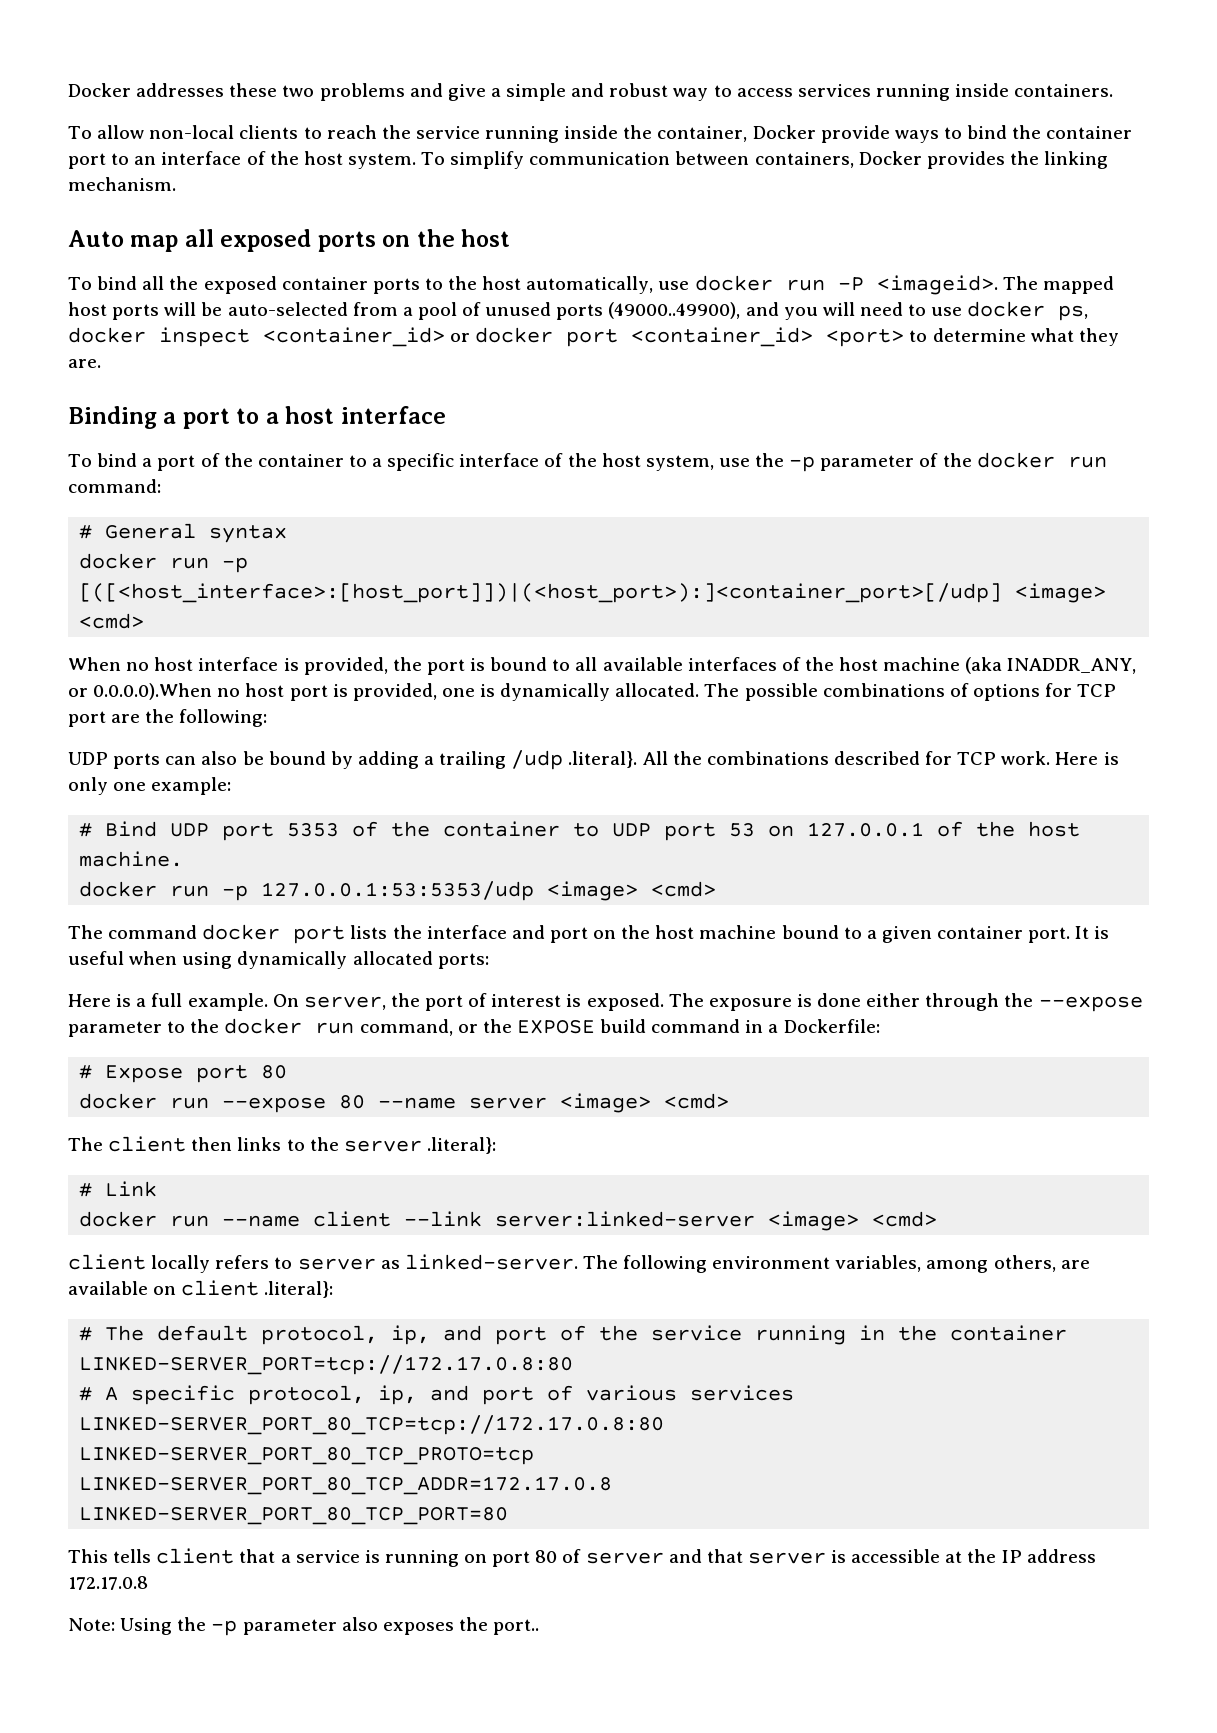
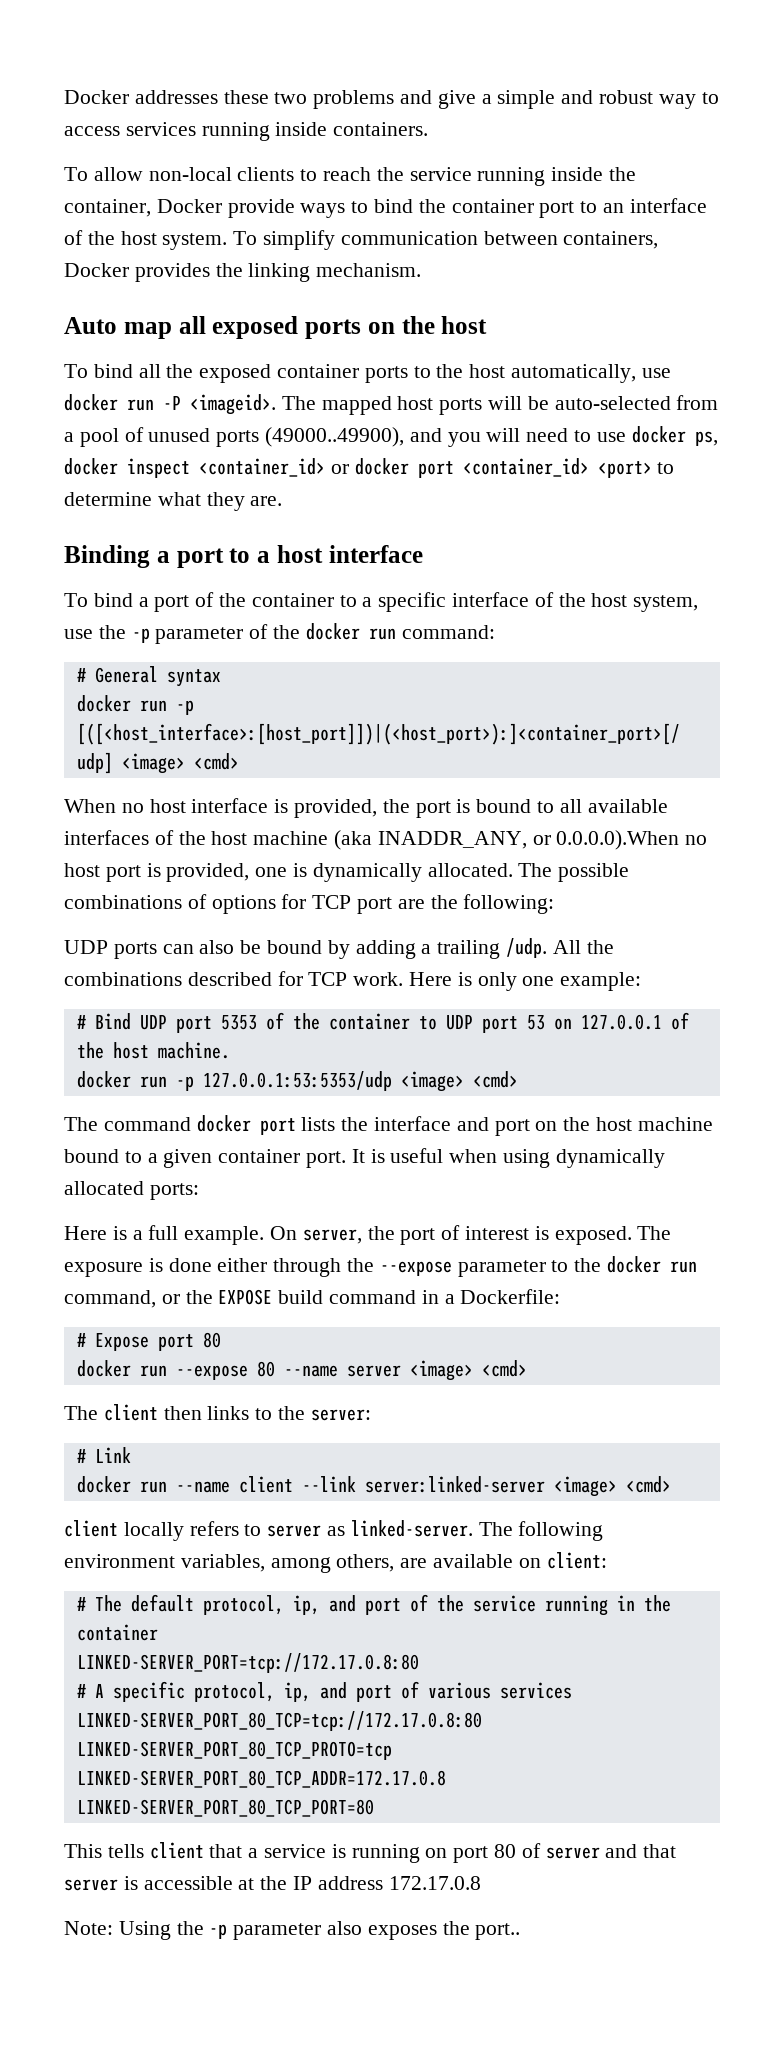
[511,750,638,770] /udp .literal}. -> [506,938,548,958] /udp.
[343,1137,496,1154] server .literal}: -> [310,1409,371,1421] server:
[181,1280,334,1298] client .literal}: -> [546,1552,607,1569] client:

